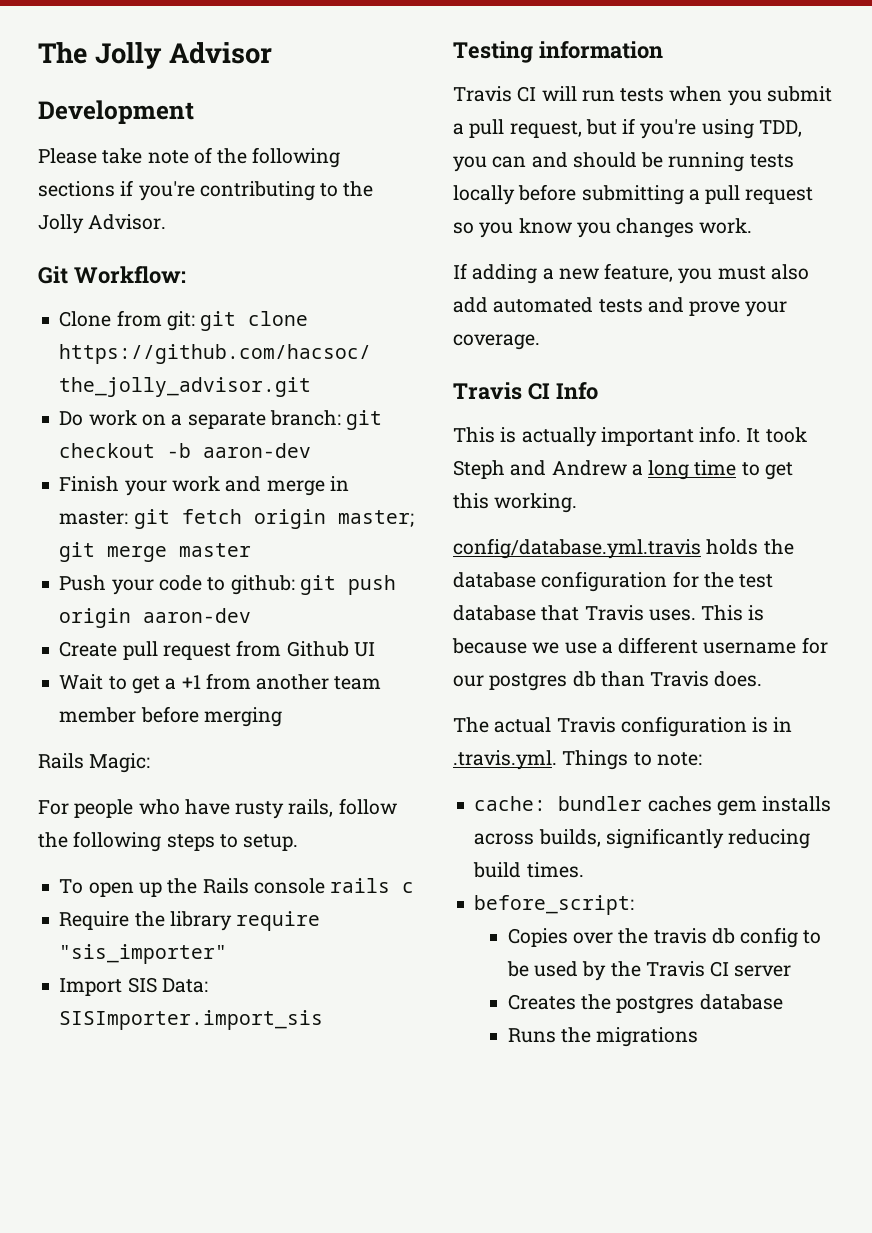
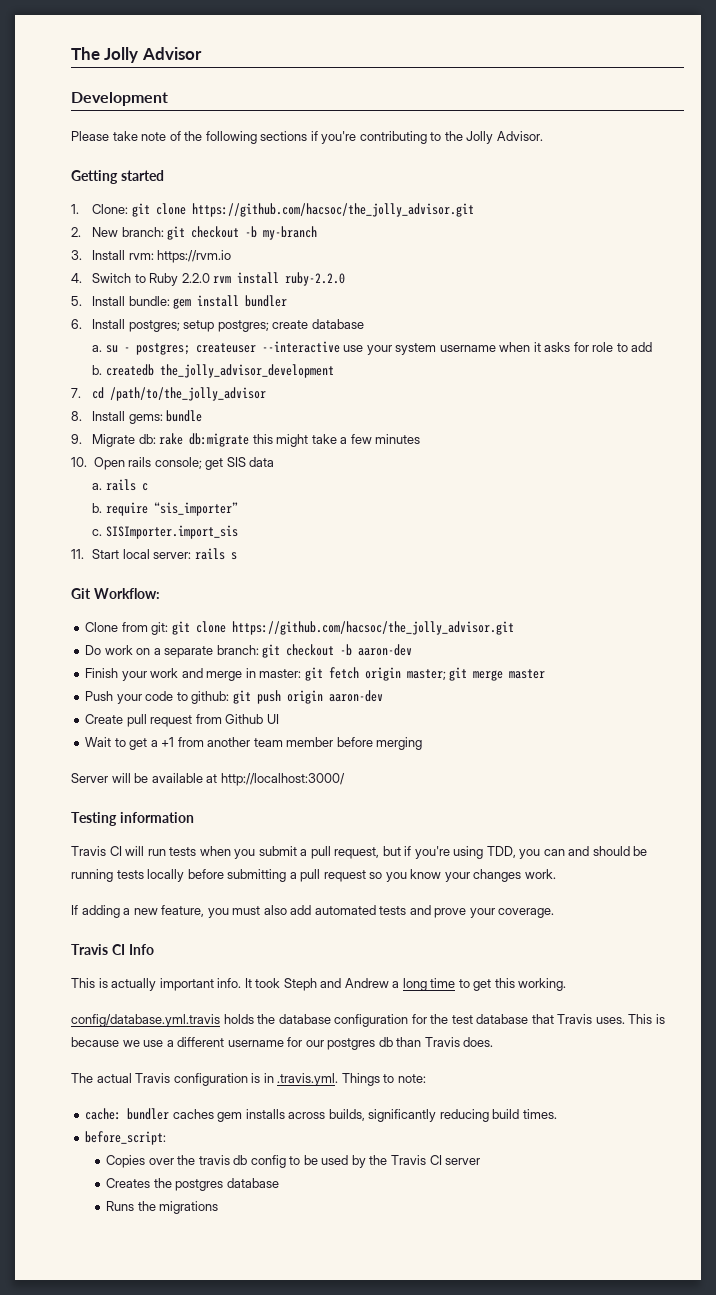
(167, 222) none -> [71,170,164,184] [71,203,474,217] [71,226,318,240] [71,250,232,263] [71,272,346,286] [71,295,288,309] [71,319,364,332] [92,341,653,355] [92,364,334,378] [71,387,267,401] [71,410,203,424] [71,433,421,447] [71,457,275,470] [92,479,148,491] [92,502,238,516] [92,525,238,539] [71,548,237,560] // Getting started // 1. Clone: git clone https://github.com/hacsoc/the_jolly_advisor.git // 2. New branch: git checkout -b my-branch // 3. Install rvm: https://rvm.io // 4. Switch to Ruby 2.2.0 rvm install ruby-2.2.0 // 5. Install bundle: gem install bundler // 6. Install postgres; setup postgres; create database // a. su - postgres; createuser --interactive use your system username when it asks for role to add // b. createdb the_jolly_advisor_development // 7. cd /path/to/the_jolly_advisor // 8. Install gems: bundle // 9. Migrate db: rake db:migrate this might take a few minutes // 10. Open rails console; get SIS data // a. rails c // b. require “sis_importer” // c. SISImporter.import_sis // 11. Start local server: rails s
[38,753,151,773] [38,798,397,819] [38,831,299,852] [59,878,415,897] [59,911,321,931] [59,944,228,964] [59,977,208,996] [59,1010,324,1030] Rails Magic: // For people who have rusty rails, follow the following steps to setup. // To open up the Rails console rails c // Require the library require "sis_importer" // Import SIS Data: SISImporter.import_sis -> [71,773,345,786] Server will be available at http://localhost:3000/
[576,222,611,238] you -> [444,872,470,882] your

